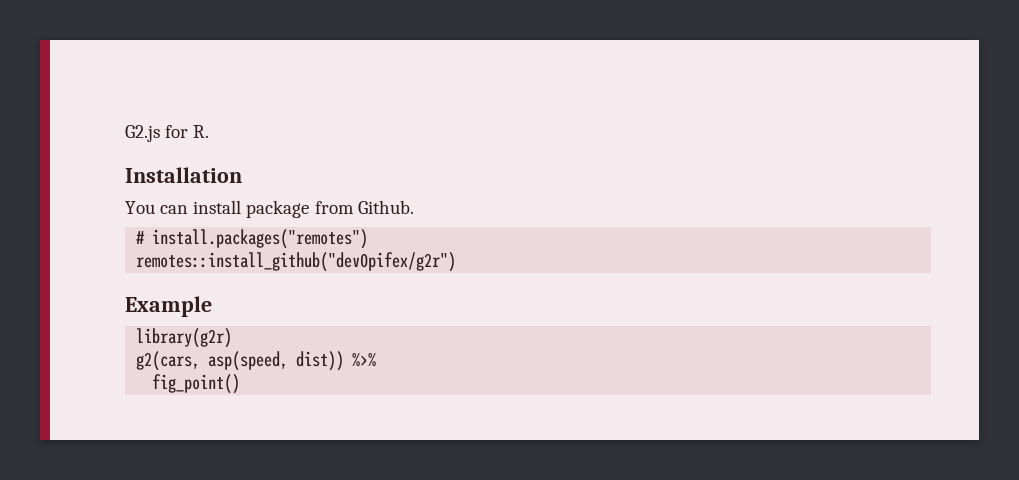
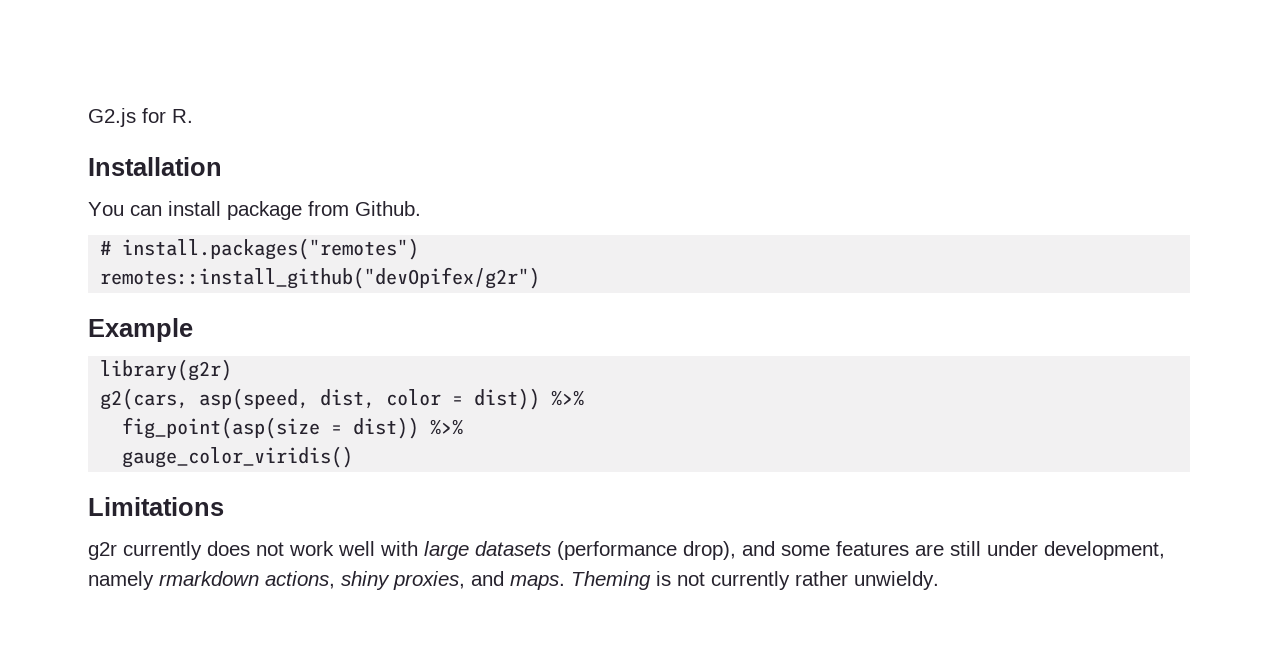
[296,351,377,371] [152,374,241,394] dist)) %>% // fig_point() -> [320,388,585,410] [122,417,464,439] [122,446,354,468] [88,497,224,516] [88,541,1165,560] [88,571,939,590] dist, color = dist)) %>% // fig_point(asp(size = dist)) %>% // gauge_color_viridis() // Limitations // g2r currently does not work well with large datasets (performance drop), and some features are still under development, namely rmarkdown actions, shiny proxies, and maps. Theming is not currently rather unwieldy.

